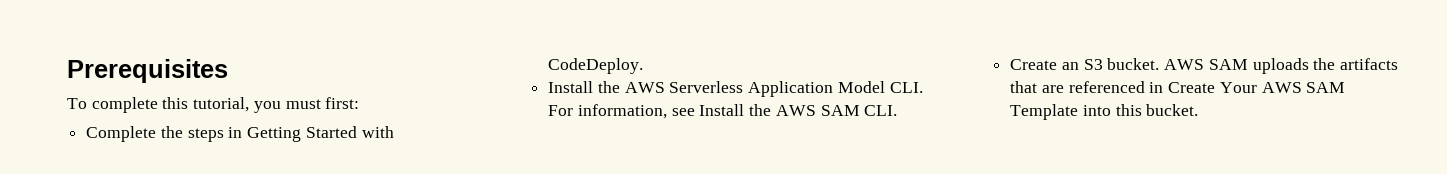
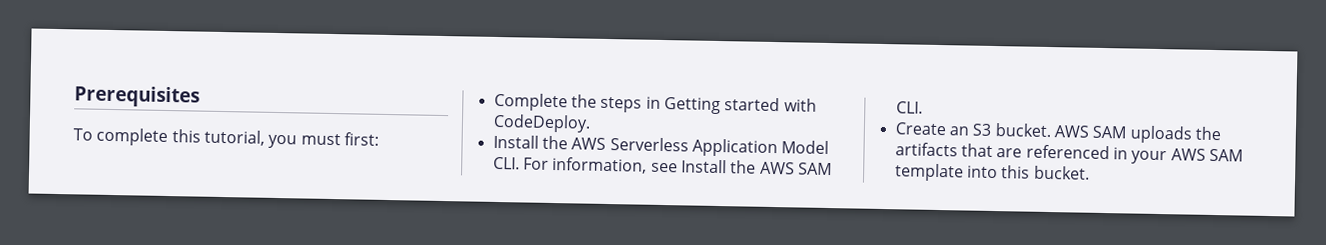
[305,126,357,138] Started -> [724,97,781,112] started
[1168,82,1346,93] [1010,104,1079,120] Create Your AWS SAM Template -> [1131,148,1243,165] [893,163,964,182] your AWS SAM template

